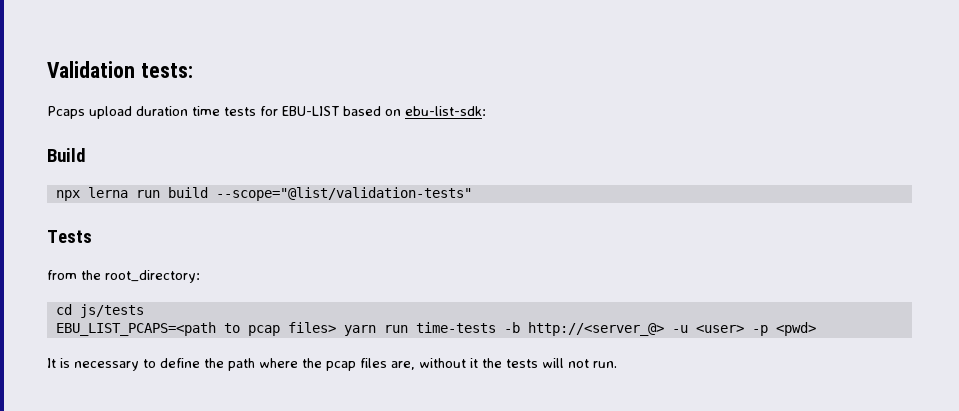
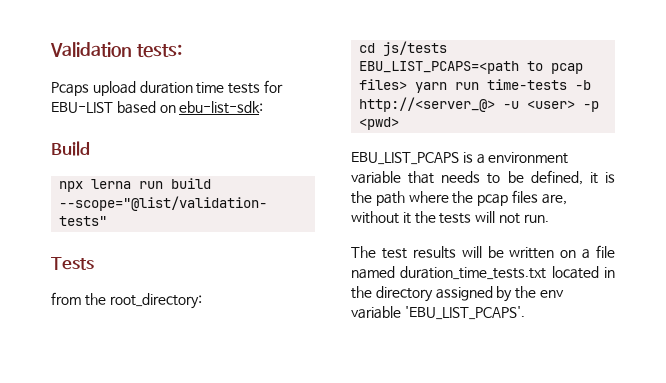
[47,358,200,371] It is necessary to define -> [351,152,569,165] [351,170,615,185] EBU_LIST_PCAPS is a environment variable that needs to be defined, it is
(617, 364) none -> [351,245,615,259] [351,266,615,280] [351,286,564,302] [351,306,525,320] // The test results will be written on a file named duration_time_tests.txt located in the directory assigned by the env variable 'EBU_LIST_PCAPS'.

